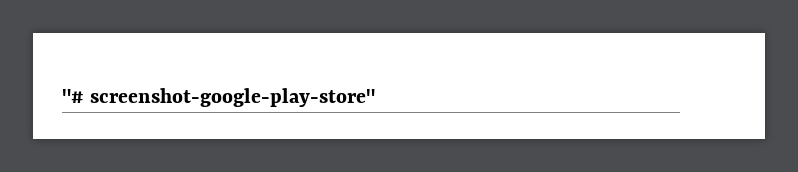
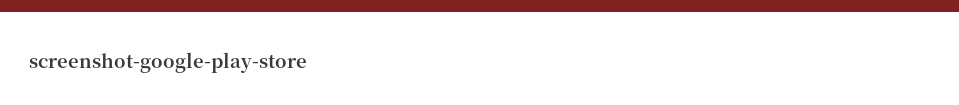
[62,88,376,107] "# screenshot-google-play-store" -> [29,52,307,73] screenshot-google-play-store

